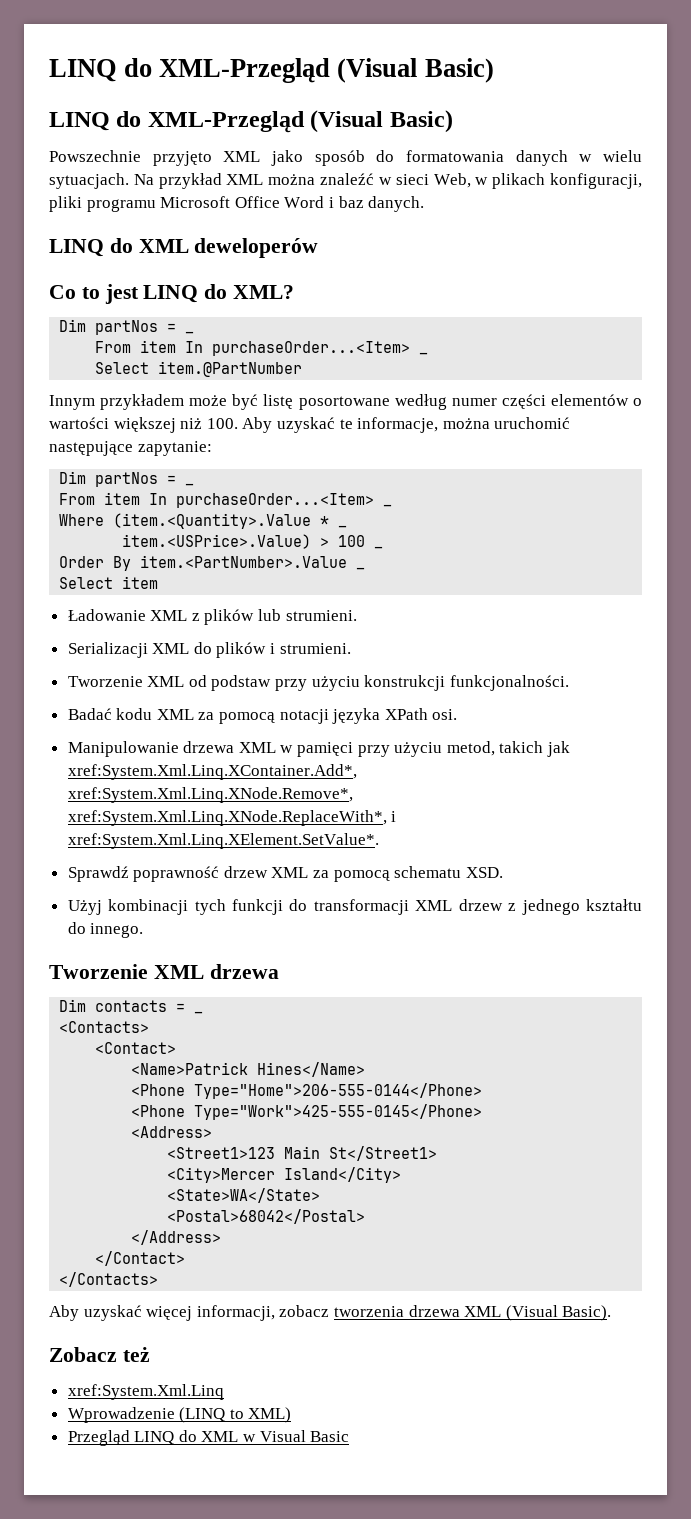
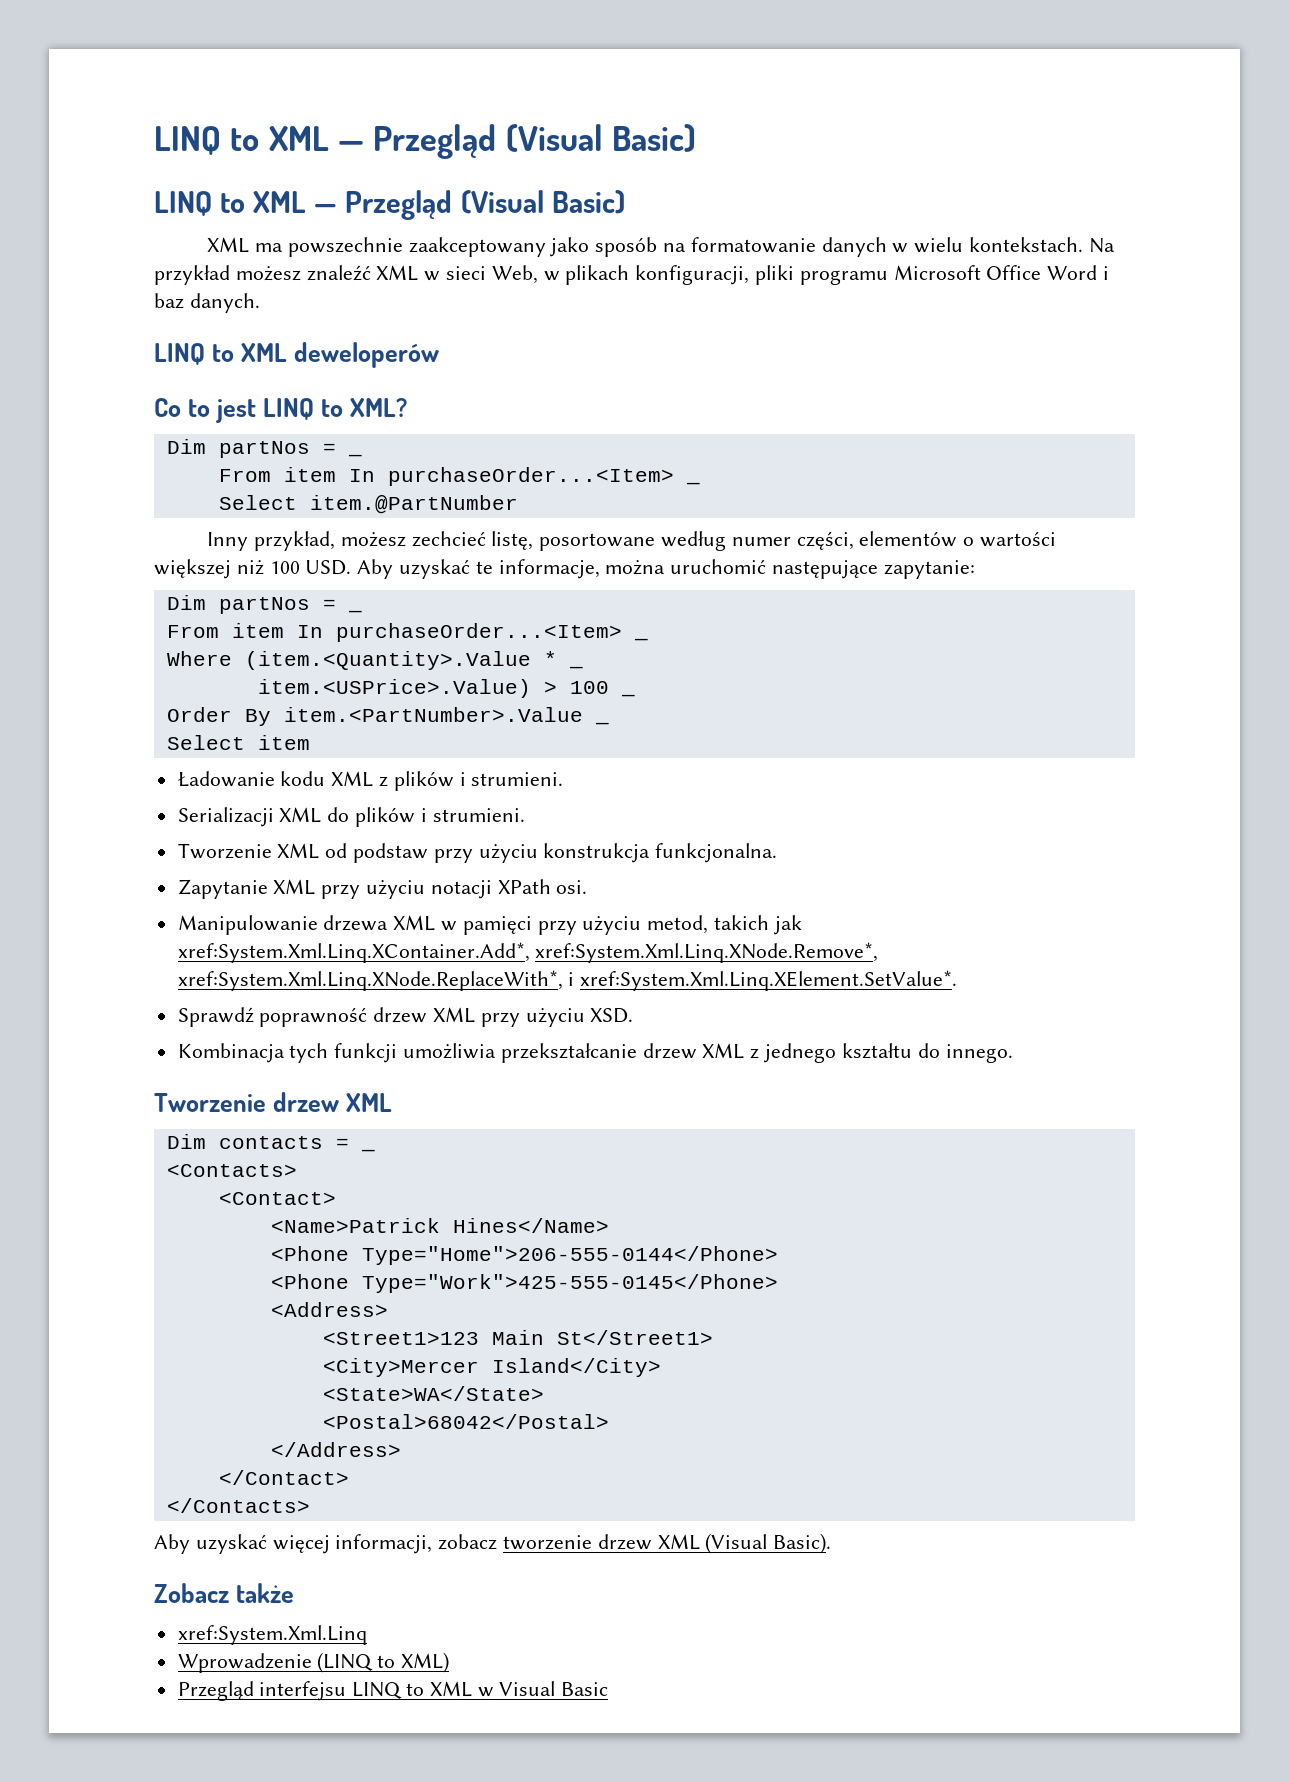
[49,58,331,83] LINQ do XML-Przegląd -> [154,124,497,159] LINQ to XML — Przegląd
[116,110,453,133] [49,150,504,166] do XML-Przegląd (Visual Basic) // Powszechnie przyjęto XML jako sposób do formatowania -> [220,190,625,220] [207,237,816,257] to XML — Przegląd (Visual Basic) // XML ma powszechnie zaakceptowany jako sposób na formatowanie
[49,173,129,189] sytuacjach. -> [968,237,1083,252] kontekstach.
[226,173,375,185] XML można znaleźć -> [235,265,419,281] możesz znaleźć XML
[109,238,133,253] do -> [212,344,235,362] to
[204,284,228,299] do -> [321,399,344,417] to
[49,394,294,410] Innym przykładem może być listę -> [207,531,534,551] Inny przykład, możesz zechcieć listę,
[501,394,546,409] części -> [796,531,854,550] części,
[206,418,238,429] 100. -> [269,560,352,575] 100 USD.
(146, 615) none -> [280,771,326,786] kodu
[258,609,282,621] lub -> [459,772,466,786] i
[364,675,569,691] [67,708,381,724] konstrukcji funkcjonalności. // Badać kodu XML za pomocą notacji języka -> [543,843,778,863] [177,879,492,899] konstrukcja funkcjonalna. // Zapytanie XML przy użyciu notacji
[313,866,503,882] [67,899,503,915] za pomocą schematu XSD. // Użyj kombinacji tych funkcji do transformacji XML drzew -> [480,1008,634,1027] [177,1043,745,1063] przy użyciu XSD. // Kombinacja tych funkcji umożliwia przekształcanie drzew XML
[153,964,279,979] XML drzewa -> [272,1092,393,1112] drzew XML
[333,1305,460,1317] tworzenia drzewa -> [503,1534,652,1550] tworzenie drzew
[122,1347,150,1362] też -> [236,1583,295,1603] także
[134,1430,197,1445] LINQ do -> [259,1681,425,1701] interfejsu LINQ to

